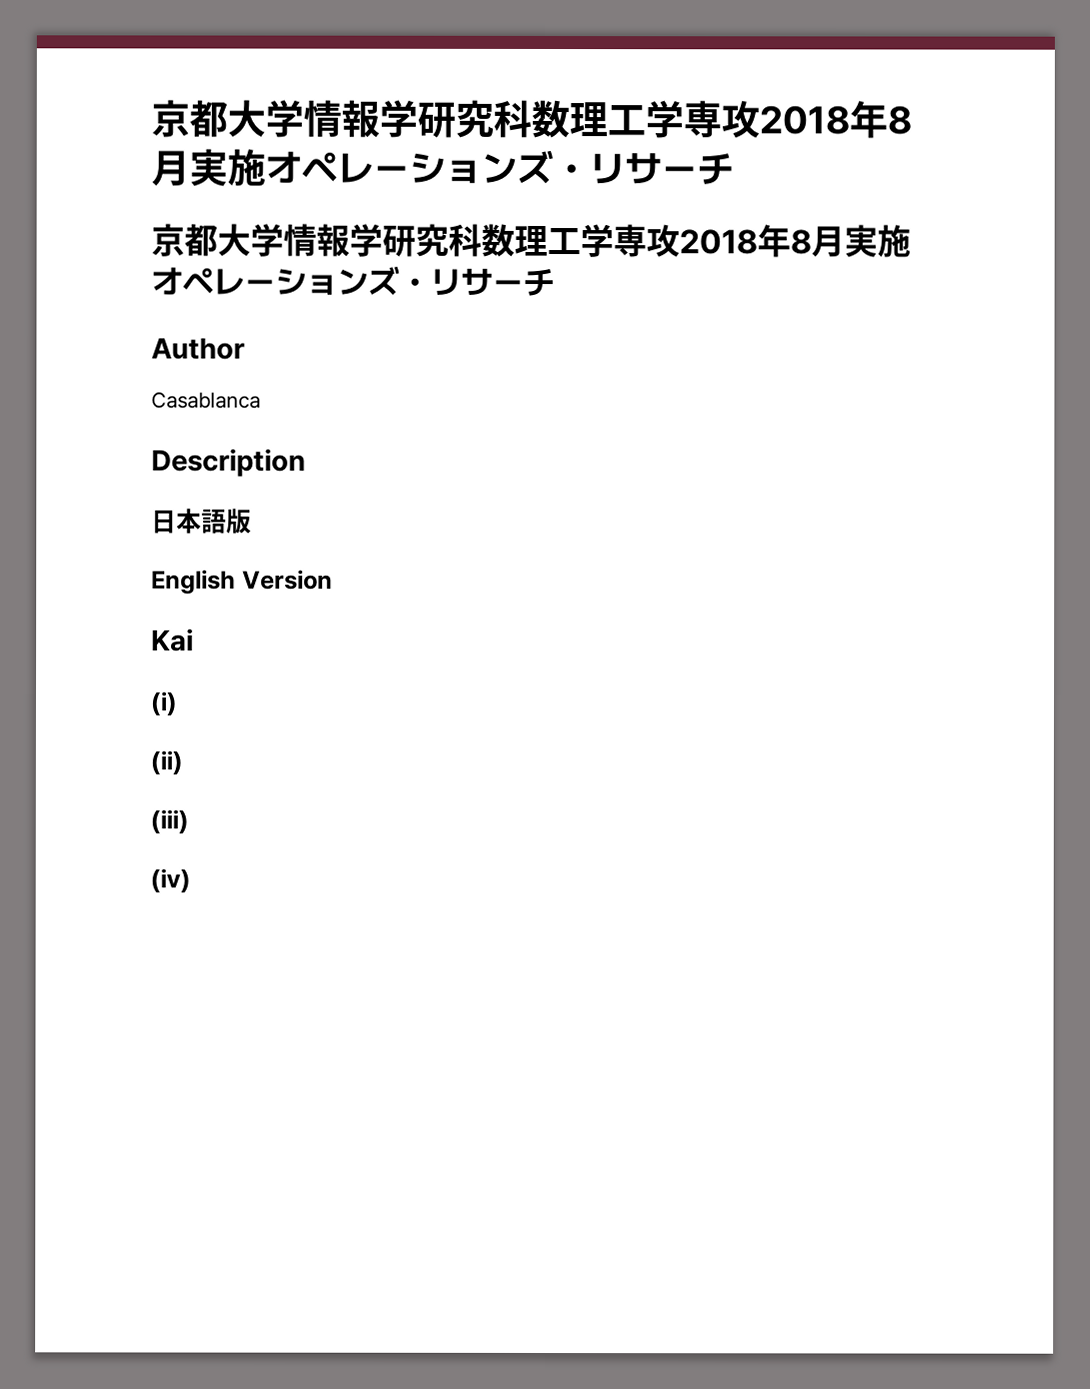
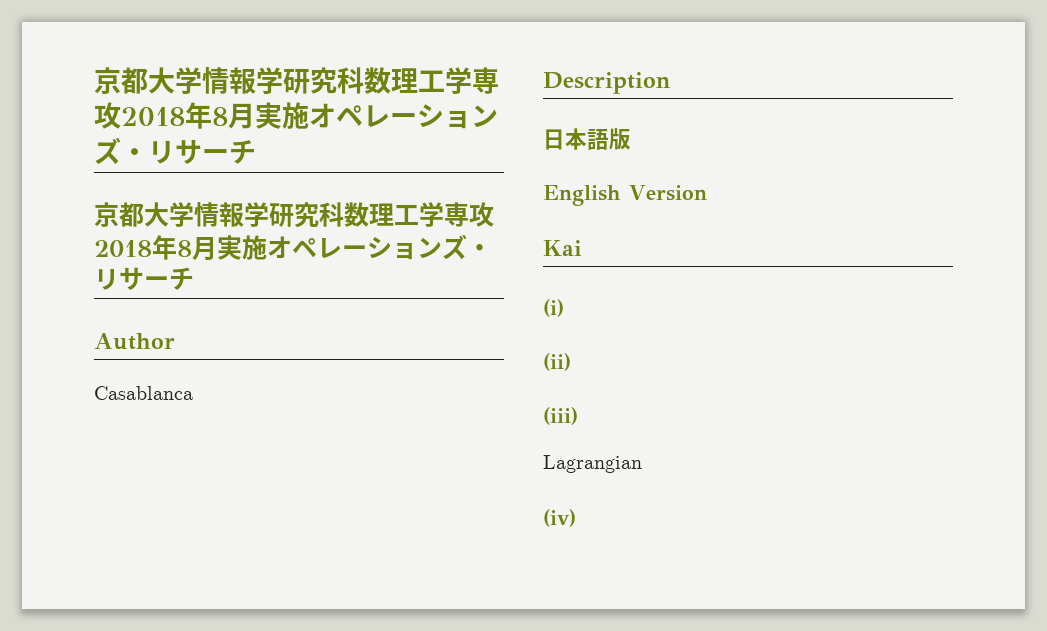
(189, 821) none -> [543,455,642,473] // Lagrangian

